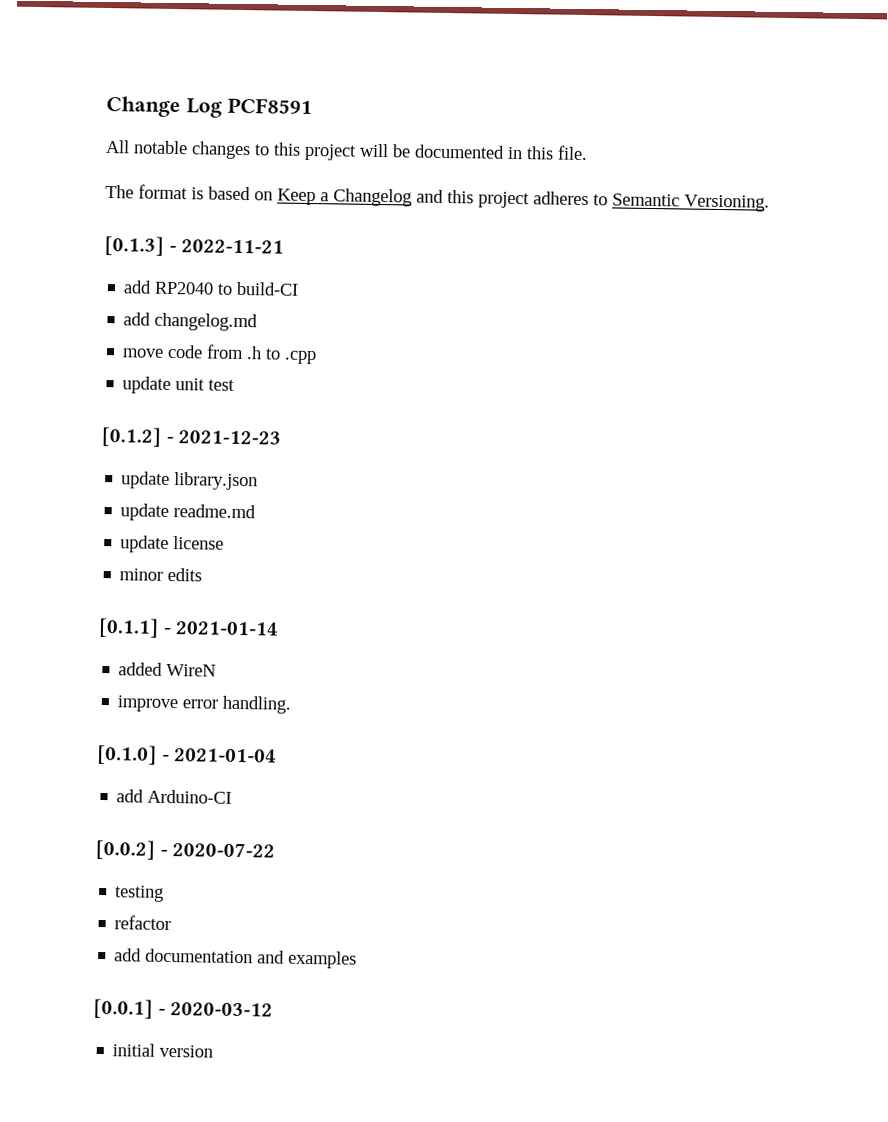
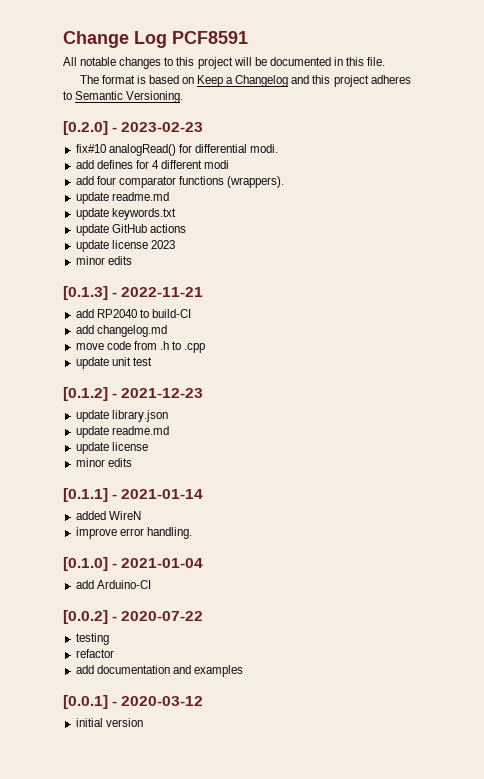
(770, 203) none -> [63,121,204,135] [75,144,279,156] [75,160,230,169] [75,176,285,188] [75,192,169,204] [75,208,176,220] [75,224,186,236] [75,240,175,252] [75,256,132,265] // [0.2.0] - 2023-02-23 // fix#10 analogRead() for differential modi. // add defines for 4 different modi // add four comparator functions (wrappers). // update readme.md // update keywords.txt // update GitHub actions // update license 2023 // minor edits

